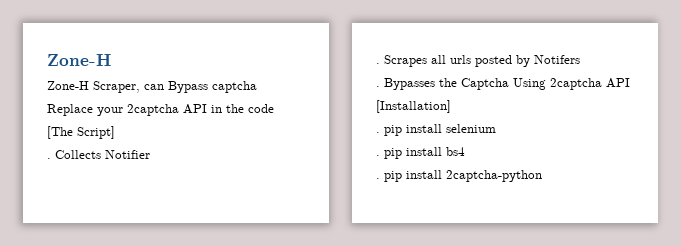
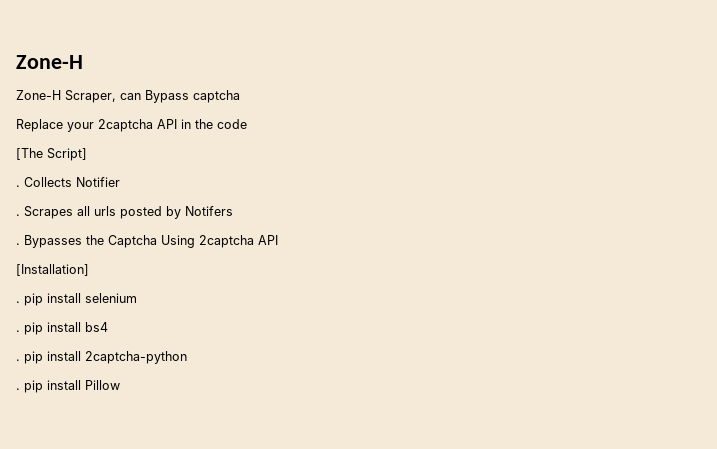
(542, 176) none -> [16,380,120,393] // . pip install Pillow

